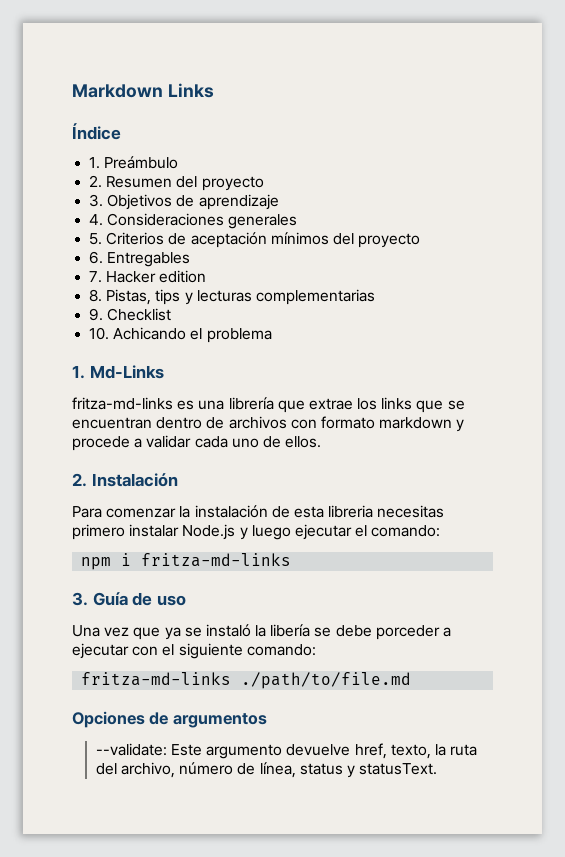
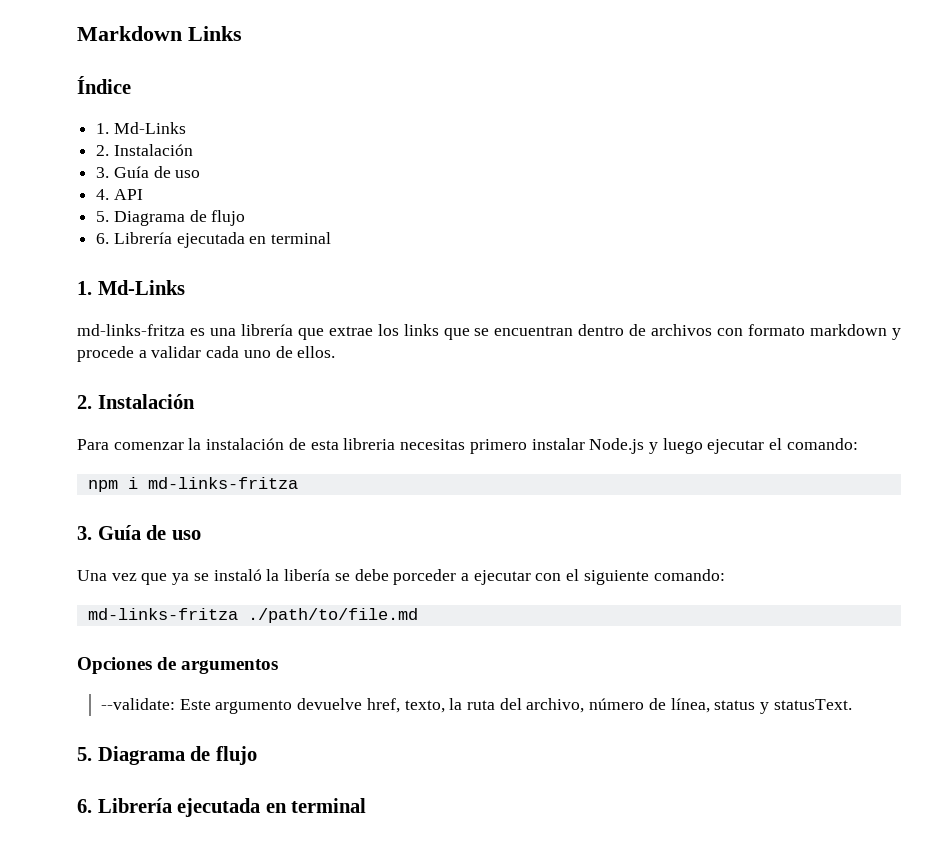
[104,156,179,169] [89,175,264,191] [89,194,279,210] Preámbulo // 2. Resumen del proyecto // 3. Objetivos de aprendizaje -> [113,122,186,134] [96,144,193,156] [96,166,201,178] Md-Links // 2. Instalación // 3. Guía de uso
[107,213,298,229] [89,232,421,248] [89,251,191,267] [89,270,207,283] [89,289,375,305] [89,308,172,321] [89,327,272,343] [72,365,164,379] [72,397,173,410] Consideraciones generales // 5. Criterios de aceptación mínimos del proyecto // 6. Entregables // 7. Hacker edition // 8. Pistas, tips y lecturas complementarias // 9. Checklist // 10. Achicando el problema // 1. Md-Links // fritza-md-links -> [113,189,143,200] [96,210,246,226] [96,232,332,248] [77,280,185,295] [77,324,185,336] API // 5. Diagrama de flujo // 6. Librería ejecutada en terminal // 1. Md-Links // md-links-fritza
[141,553,292,567] fritza-md-links -> [147,477,298,489] md-links-fritza
[81,672,232,686] fritza-md-links -> [87,608,238,620] md-links-fritza
(438, 769) none -> [77,746,257,765] [77,798,367,817] // 5. Diagrama de flujo // 6. Librería ejecutada en terminal

